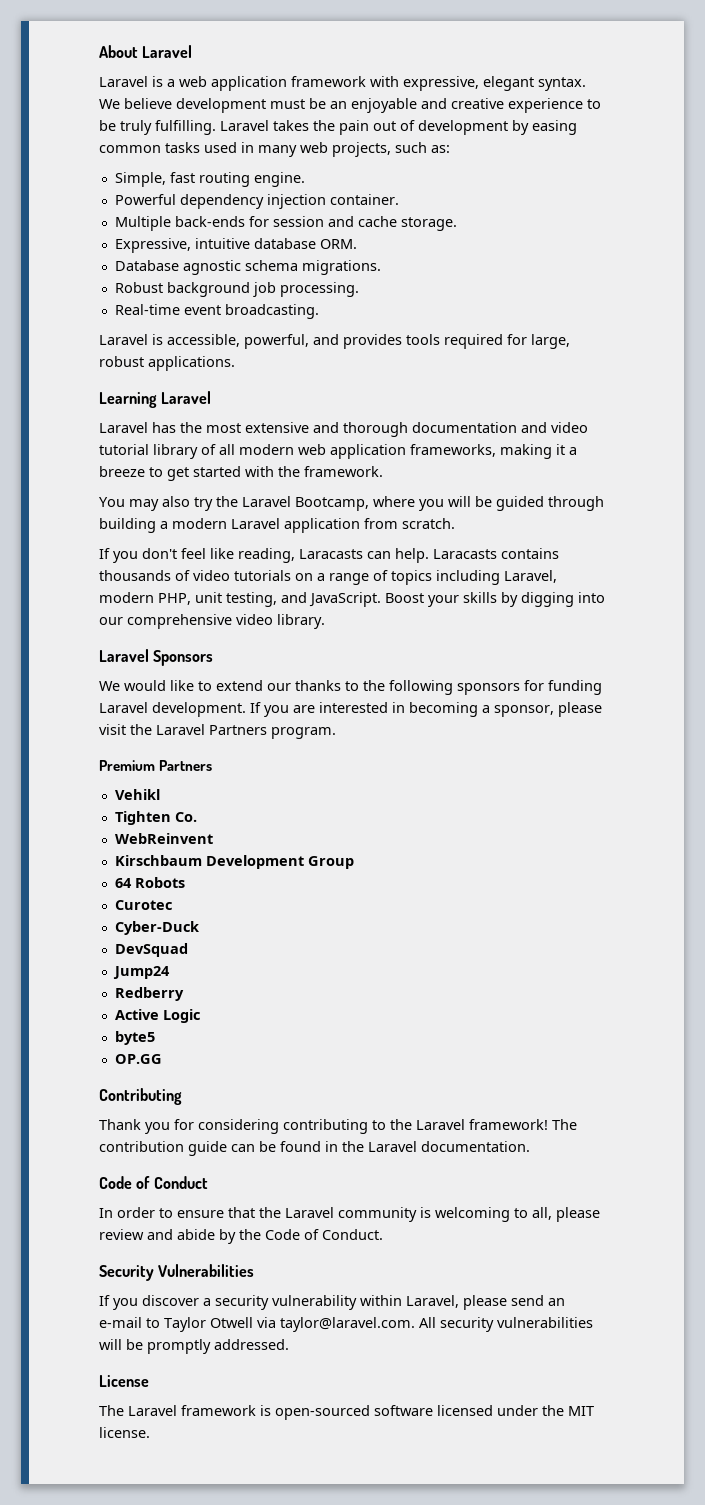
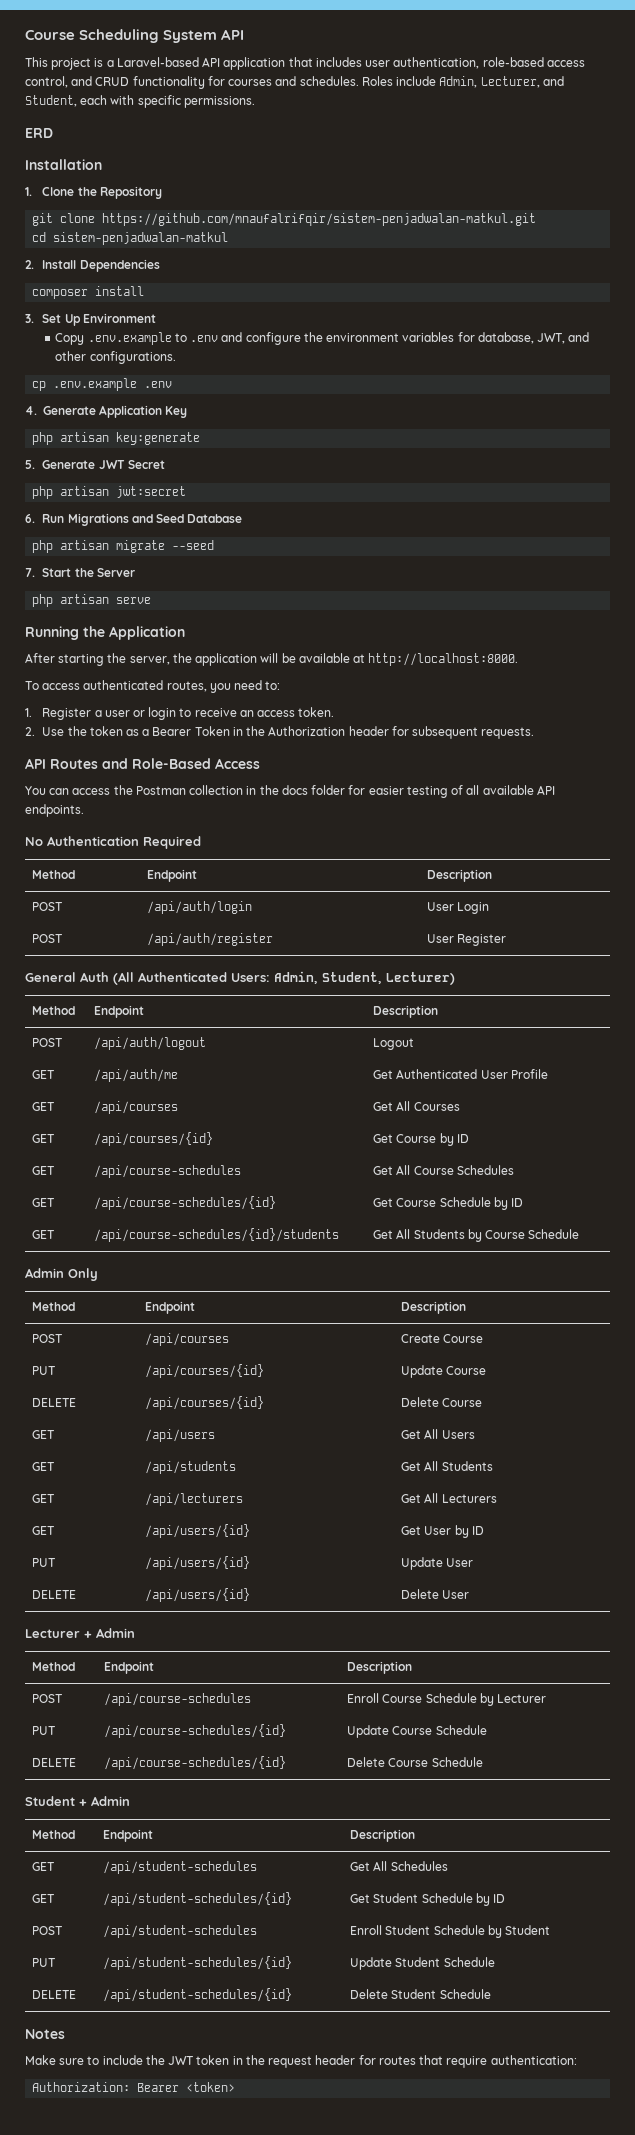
[99,45,193,58] [99,76,586,91] [99,98,601,113] [99,120,577,135] [99,142,450,157] [114,172,305,187] [114,194,399,209] [114,216,457,231] [114,238,357,253] [114,260,381,275] [114,282,359,297] [114,304,319,319] [99,334,570,349] [99,356,235,371] [99,391,212,408] [99,422,588,437] [99,444,577,459] [99,466,383,481] [99,496,604,511] [99,518,455,533] [99,548,559,563] [99,570,557,585] [99,592,605,607] [99,614,325,629] [99,649,214,666] [99,680,602,695] [99,702,602,717] [99,724,336,739] [99,760,213,771] [114,789,160,800] [114,811,197,825] [114,833,213,844] [114,855,354,869] [114,877,185,888] [114,900,172,910] [114,921,199,935] [114,943,188,957] [112,966,170,979] [114,987,184,1001] [114,1009,200,1023] [114,1031,155,1045] [114,1054,162,1064] [99,1088,182,1105] [99,1119,577,1134] [99,1141,530,1156] [99,1176,208,1189] [99,1207,600,1222] [99,1229,383,1244] [99,1264,255,1281] [99,1295,565,1310] [99,1317,593,1332] [99,1339,289,1354] [99,1375,149,1387] [99,1405,594,1420] [99,1427,150,1438] About Laravel // Laravel is a web application framework with expressive, elegant syntax. We believe development must be an enjoyable and creative experience to be truly fulfilling. Laravel takes the pain out of development by easing common tasks used in many web projects, such as: // Simple, fast routing engine. // Powerful dependency injection container. // Multiple back-ends for session and cache storage. // Expressive, intuitive database ORM. // Database agnostic schema migrations. // Robust background job processing. // Real-time event broadcasting. // Laravel is accessible, powerful, and provides tools required for large, robust applications. // Learning Laravel // Laravel has the most extensive and thorough documentation and video tutorial library of all modern web application frameworks, making it a breeze to get started with the framework. // You may also try the Laravel Bootcamp, where you will be guided through building a modern Laravel application from scratch. // If you don't feel like reading, Laracasts can help. Laracasts contains thousands of video tutorials on a range of topics including Laravel, modern PHP, unit testing, and JavaScript. Boost your skills by digging into our comprehensive video library. // Laravel Sponsors // We would like to extend our thanks to the following sponsors for funding Laravel development. If you are interested in becoming a sponsor, please visit the Laravel Partners program. // Premium Partners // Vehikl // Tighten Co. // WebReinvent // Kirschbaum Development Group // 64 Robots // Curotec // Cyber-Duck // DevSquad // Jump24 // Redberry // Active Logic // byte5 // OP.GG // Contributing // Thank you for considering contributing to the Laravel framework! The contribution guide can be found in the Laravel documentation. // Code of Conduct // In order to ensure that the Laravel community is welcoming to all, please review and abide by the Code of Conduct. // Security Vulnerabilities // If you discover a security vulnerability within Laravel, please send an e-mail to Taylor Otwell via taylor@laravel.com. All security vulnerabilities will be promptly addressed. // License // The Laravel framework is open-sourced software licensed under the MIT license. -> [25,29,245,43] [25,57,585,70] [25,76,564,89] [25,95,255,108] [25,128,53,138] [25,159,102,170] [25,186,162,199] [32,213,537,226] [32,232,229,245] [25,259,160,272] [32,286,145,299] [25,313,156,326] [55,332,590,345] [55,351,176,364] [32,378,173,391] [25,405,188,418] [32,432,201,445] [25,460,165,469] [32,486,187,499] [25,513,243,526] [32,540,215,553] [25,568,135,577] [32,594,152,607] [25,626,185,640] [25,653,519,666] [25,680,281,693] [25,707,335,720] [25,726,535,739] [25,758,260,769] [25,785,555,798] [25,804,84,817] [25,836,201,849] [32,870,76,879] [147,869,198,882] [427,869,493,882] [32,902,64,911] [147,901,253,914] [427,902,490,914] [32,934,64,943] [147,933,274,946] [427,934,507,946] [25,971,455,985] [32,1006,76,1015] [94,1005,145,1018] [373,1005,439,1018] [32,1038,64,1047] [94,1037,207,1050] [373,1038,415,1050] [32,1070,56,1079] [94,1069,179,1082] [373,1069,548,1079] [32,1102,56,1111] [94,1101,179,1114] [373,1101,460,1111] [32,1134,56,1143] [94,1132,214,1146] [373,1133,469,1146] [32,1166,56,1175] [94,1165,242,1178] [373,1165,514,1175] [32,1198,56,1207] [94,1196,277,1210] [373,1197,524,1210] [32,1230,56,1239] [94,1228,340,1242] [373,1229,580,1242] [25,1268,98,1281] [32,1302,76,1311] [145,1301,196,1314] [401,1301,467,1314] [32,1334,64,1343] [145,1333,230,1346] [401,1334,484,1343] [32,1366,57,1375] [145,1364,265,1378] [401,1365,487,1378] [32,1398,77,1407] [145,1396,265,1410] [401,1397,483,1407] [32,1430,56,1439] [145,1429,216,1442] [401,1429,475,1439] [32,1462,56,1471] [145,1461,237,1474] [401,1461,493,1471] [32,1494,56,1503] [145,1493,244,1506] [401,1493,497,1503] [32,1526,56,1535] [145,1524,251,1538] [401,1525,484,1538] [32,1558,57,1567] [145,1556,251,1570] [401,1557,474,1570] [32,1590,77,1599] [145,1588,251,1602] [401,1589,470,1599] [25,1628,135,1638] [32,1662,76,1671] [104,1661,155,1674] [347,1661,413,1674] [32,1694,64,1703] [104,1693,252,1706] [347,1693,547,1706] [32,1726,57,1735] [104,1724,287,1738] [347,1725,487,1738] [32,1758,77,1767] [104,1756,287,1770] [347,1757,483,1767] [25,1796,130,1806] [32,1830,76,1839] [103,1829,154,1842] [350,1829,416,1842] [32,1862,56,1871] [103,1861,258,1874] [350,1861,448,1871] [32,1894,56,1903] [103,1892,293,1906] [350,1893,506,1906] [32,1926,64,1935] [103,1925,258,1938] [350,1925,551,1938] [32,1958,57,1967] [103,1956,293,1970] [350,1957,495,1970] [32,1990,77,1999] [103,1988,293,2002] [350,1989,491,1999] [25,2029,65,2039] [25,2055,577,2068] [32,2082,236,2092] Course Scheduling System API // This project is a Laravel-based API application that includes user authentication, role-based access control, and CRUD functionality for courses and schedules. Roles include Admin, Lecturer, and Student, each with specific permissions. // ERD // Installation // 1. Clone the Repository // git clone https://github.com/mnaufalrifqir/sistem-penjadwalan-matkul.git // cd sistem-penjadwalan-matkul // 2. Install Dependencies // composer install // 3. Set Up Environment // Copy .env.example to .env and configure the environment variables for database, JWT, and other configurations. // cp .env.example .env // 4. Generate Application Key // php artisan key:generate // 5. Generate JWT Secret // php artisan jwt:secret // 6. Run Migrations and Seed Database // php artisan migrate --seed // 7. Start the Server // php artisan serve // Running the Application // After starting the server, the application will be available at http://localhost:8000. // To access authenticated routes, you need to: // 1. Register a user or login to receive an access token. // 2. Use the token as a Bearer Token in the Authorization header for subsequent requests. // API Routes and Role-Based Access // You can access the Postman collection in the docs folder for easier testing of all available API endpoints. // No Authentication Required // Method | Endpoint | Description // POST | /api/auth/login | User Login // POST | /api/auth/register | User Register // General Auth (All Authenticated Users: Admin, Student, Lecturer) // Method | Endpoint | Description // POST | /api/auth/logout | Logout // GET | /api/auth/me | Get Authenticated User Profile // GET | /api/courses | Get All Courses // GET | /api/courses/{id} | Get Course by ID // GET | /api/course-schedules | Get All Course Schedules // GET | /api/course-schedules/{id} | Get Course Schedule by ID // GET | /api/course-schedules/{id}/students | Get All Students by Course Schedule // Admin Only // Method | Endpoint | Description // POST | /api/courses | Create Course // PUT | /api/courses/{id} | Update Course // DELETE | /api/courses/{id} | Delete Course // GET | /api/users | Get All Users // GET | /api/students | Get All Students // GET | /api/lecturers | Get All Lecturers // GET | /api/users/{id} | Get User by ID // PUT | /api/users/{id} | Update User // DELETE | /api/users/{id} | Delete User // Lecturer + Admin // Method | Endpoint | Description // POST | /api/course-schedules | Enroll Course Schedule by Lecturer // PUT | /api/course-schedules/{id} | Update Course Schedule // DELETE | /api/course-schedules/{id} | Delete Course Schedule // Student + Admin // Method | Endpoint | Description // GET | /api/student-schedules | Get All Schedules // GET | /api/student-schedules/{id} | Get Student Schedule by ID // POST | /api/student-schedules | Enroll Student Schedule by Student // PUT | /api/student-schedules/{id} | Update Student Schedule // DELETE | /api/student-schedules/{id} | Delete Student Schedule // Notes // Make sure to include the JWT token in the request header for routes that require authentication: // Authorization: Bearer <token>

